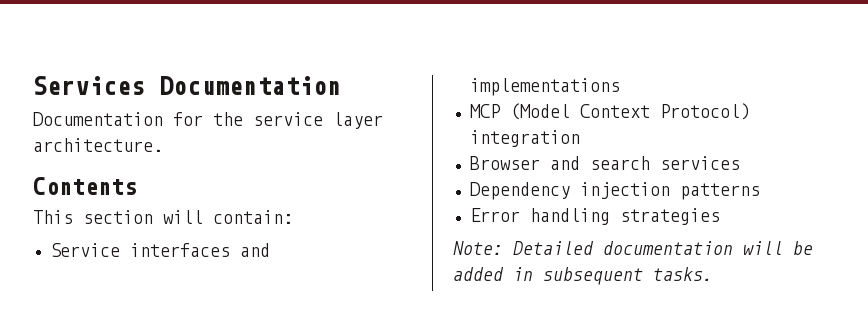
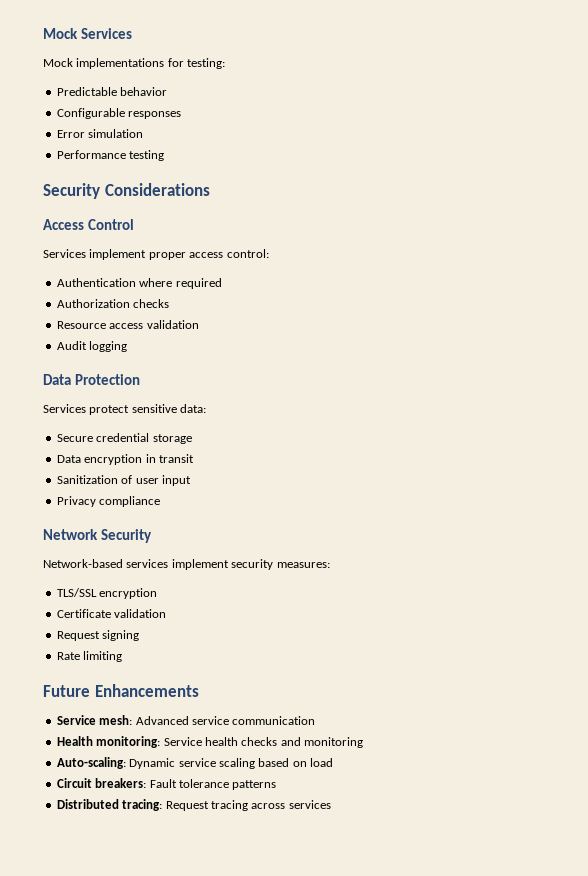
[33,76,341,95] [33,112,383,129] [33,138,163,152] [33,177,137,195] [33,210,293,224] [49,243,270,257] [469,78,620,96] [469,103,750,120] [469,130,580,147] [469,156,740,170] [469,182,760,200] [469,208,720,225] [453,241,813,255] [453,267,713,285] Services Documentation // Documentation for the service layer architecture. // Contents // This section will contain: // Service interfaces and implementations // MCP (Model Context Protocol) integration // Browser and search services // Dependency injection patterns // Error handling strategies // Note: Detailed documentation will be added in subsequent tasks. -> [43,28,132,39] [43,58,226,69] [56,87,168,96] [56,108,182,119] [56,129,144,138] [56,150,165,161] [43,183,210,199] [43,219,134,230] [43,249,269,260] [56,278,222,289] [56,299,170,308] [56,320,199,329] [56,341,128,352] [43,374,140,385] [43,404,207,415] [56,433,192,444] [56,454,194,465] [56,475,191,486] [56,496,161,507] [43,529,152,543] [43,559,330,570] [56,588,158,599] [56,609,167,618] [56,630,140,641] [56,651,123,662] [43,684,199,697] [56,715,316,725] [56,736,363,748] [56,757,333,769] [56,778,277,790] [56,799,331,811] Mock Services // Mock implementations for testing: // Predictable behavior // Configurable responses // Error simulation // Performance testing // Security Considerations // Access Control // Services implement proper access control: // Authentication where required // Authorization checks // Resource access validation // Audit logging // Data Protection // Services protect sensitive data: // Secure credential storage // Data encryption in transit // Sanitization of user input // Privacy compliance // Network Security // Network-based services implement security measures: // TLS/SSL encryption // Certificate validation // Request signing // Rate limiting // Future Enhancements // Service mesh: Advanced service communication // Health monitoring: Service health checks and monitoring // Auto-scaling: Dynamic service scaling based on load // Circuit breakers: Fault tolerance patterns // Distributed tracing: Request tracing across services

